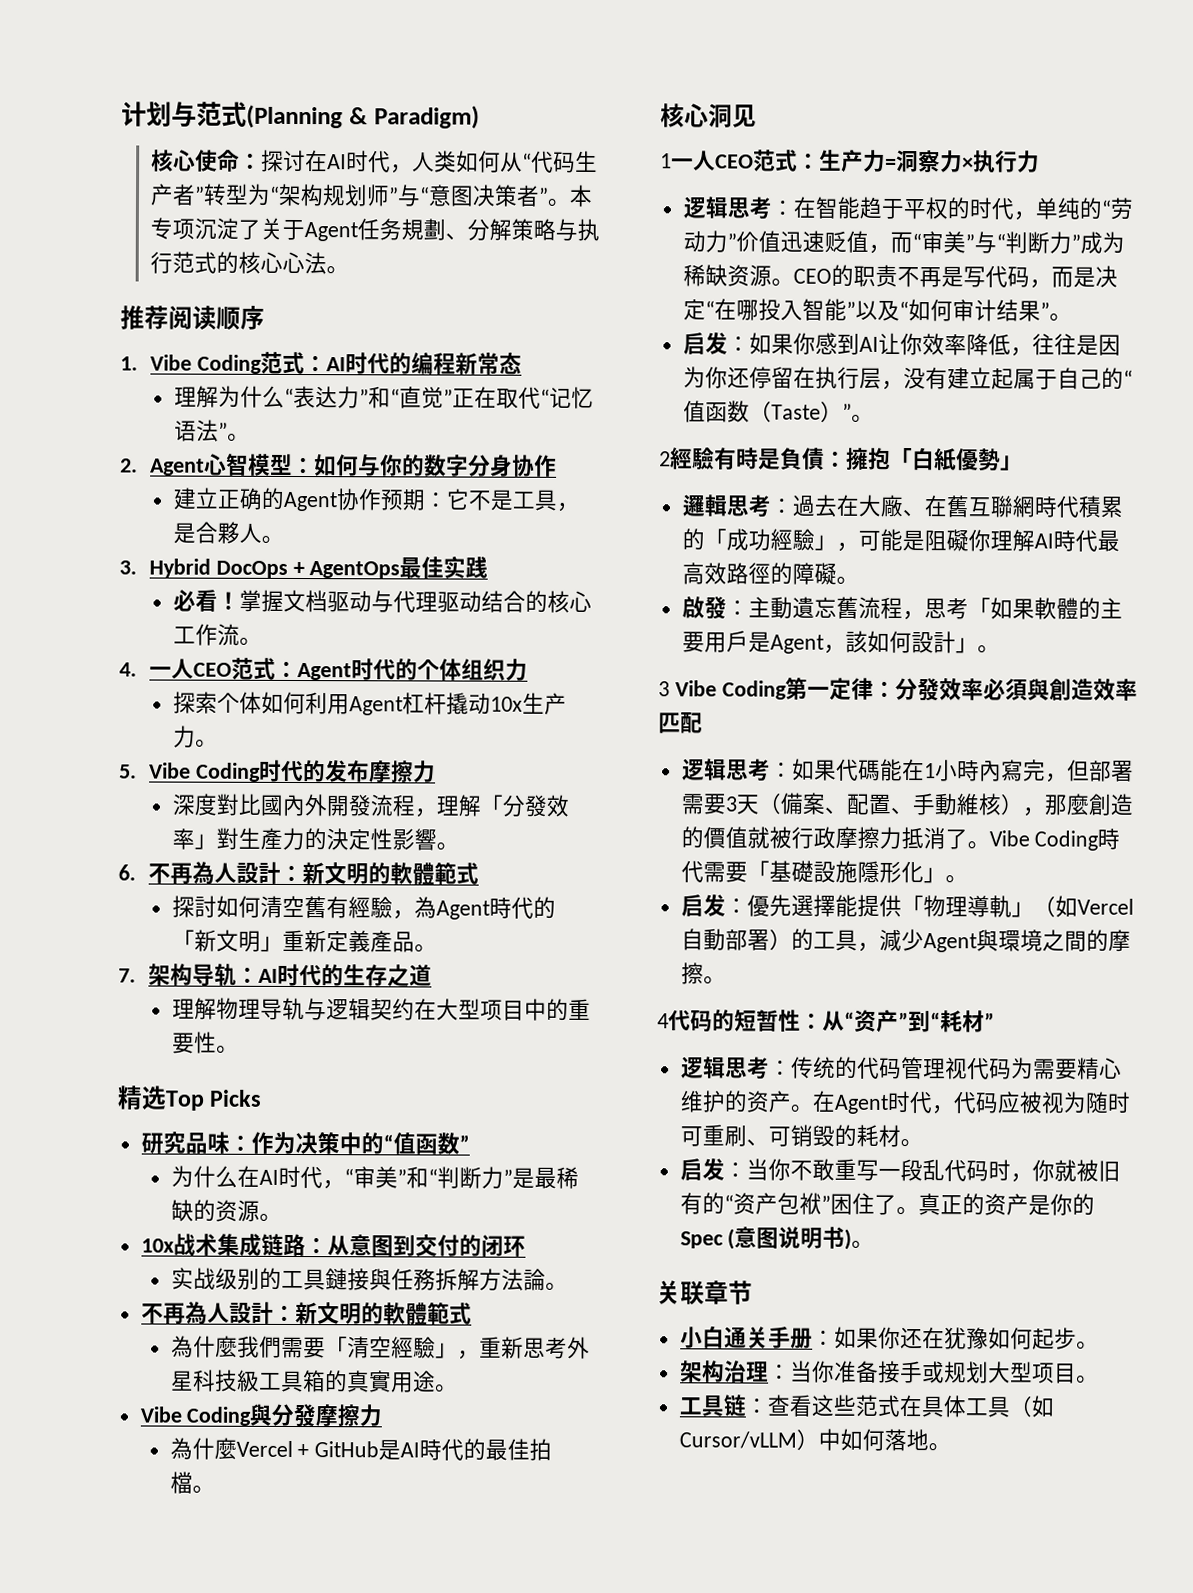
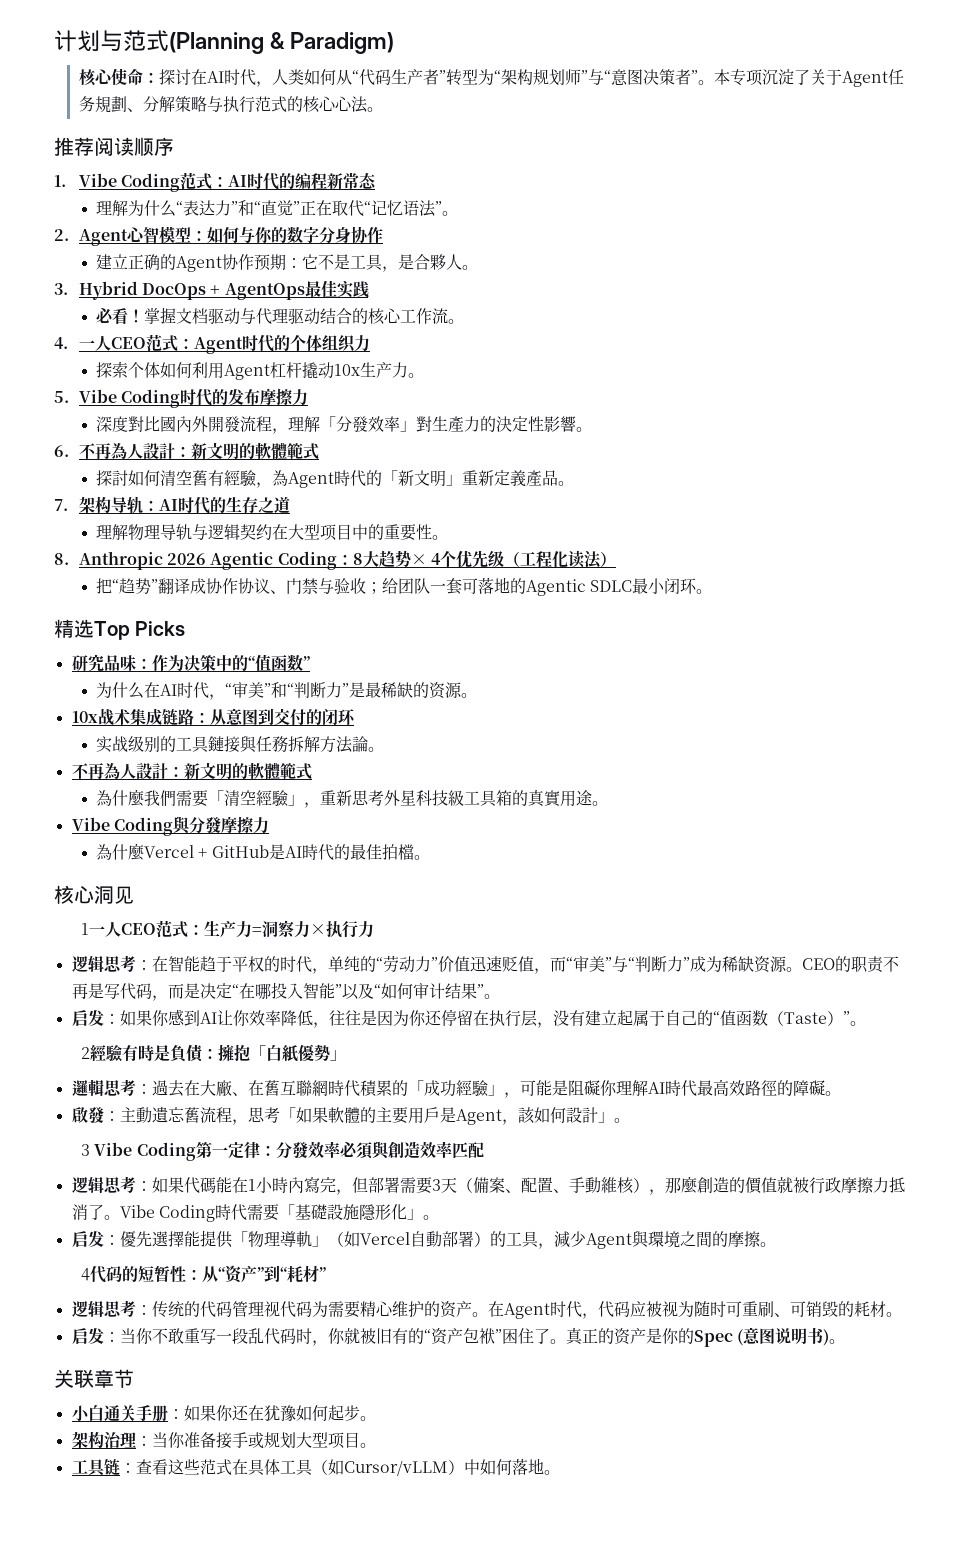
(239, 1049) none -> [54,550,616,570] [96,577,713,596] // 8. Anthropic 2026 Agentic Coding：8大趋势× 4个优先级（工程化读法） // 把“趋势”翻译成协作协议、门禁与验收；给团队一套可落地的Agentic SDLC最小闭环。

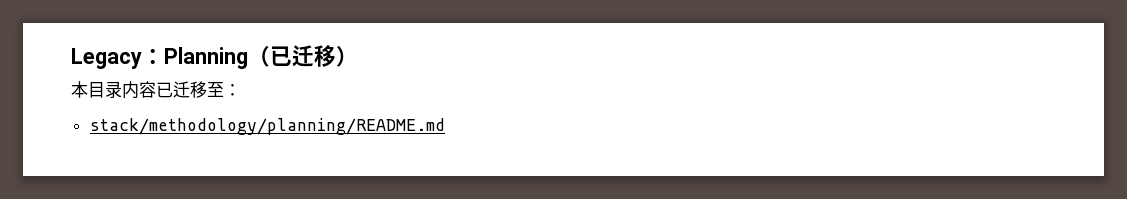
[54,30,395,54] [78,68,904,87] [78,96,383,113] [54,137,174,156] [54,172,377,192] [96,200,459,217] [54,226,383,246] [96,254,479,272] [54,280,369,300] [96,307,465,325] [54,334,370,354] [96,361,425,380] [54,388,308,408] [96,416,593,434] [54,442,319,460] [96,470,575,488] [54,496,290,514] [96,524,449,541] [54,550,616,570] [96,577,713,596] [54,619,186,640] [71,654,310,672] [96,681,478,700] [71,708,356,726] [96,736,385,753] [71,762,312,780] [96,789,609,808] [71,816,269,836] [96,843,430,861] [54,885,134,904] [80,920,374,938] [71,955,899,974] [71,982,500,1001] [71,1009,866,1028] [80,1044,346,1063] [71,1079,841,1098] [71,1106,630,1125] [80,1141,484,1161] [71,1176,905,1195] [71,1204,439,1222] [71,1230,776,1249] [80,1265,326,1283] [71,1300,902,1319] [71,1327,845,1347] [54,1369,134,1388] [71,1404,376,1422] [71,1431,376,1449] [71,1458,560,1477] 计划与范式(Planning & Paradigm) // 核心使命：探讨在AI时代，人类如何从“代码生产者”转型为“架构规划师”与“意图决策者”。本专项沉淀了关于Agent任务規劃、分解策略与执行范式的核心心法。 // 推荐阅读顺序 // 1. Vibe Coding范式：AI时代的编程新常态 // 理解为什么“表达力”和“直觉”正在取代“记忆语法”。 // 2. Agent心智模型：如何与你的数字分身协作 // 建立正确的Agent协作预期：它不是工具，是合夥人。 // 3. Hybrid DocOps + AgentOps最佳实践 // 必看！掌握文档驱动与代理驱动结合的核心工作流。 // 4.一人CEO范式：Agent时代的个体组织力 // 探索个体如何利用Agent杠杆撬动10x生产力。 // 5. Vibe Coding时代的发布摩擦力 // 深度對比國內外開發流程，理解「分發效率」對生產力的決定性影響。 // 6.不再為人設計：新文明的軟體範式 // 探討如何清空舊有經驗，為Agent時代的「新文明」重新定義產品。 // 7.架构导轨：AI时代的生存之道 // 理解物理导轨与逻辑契约在大型项目中的重要性。 // 8. Anthropic 2026 Agentic Coding：8大趋势× 4个优先级（工程化读法） // 把“趋势”翻译成协作协议、门禁与验收；给团队一套可落地的Agentic SDLC最小闭环。 // 精选Top Picks // 研究品味：作为决策中的“值函数” // 为什么在AI时代，“审美”和“判断力”是最稀缺的资源。 // 10x战术集成链路：从意图到交付的闭环 // 实战级别的工具鏈接與任務拆解方法論。 // 不再為人設計：新文明的軟體範式 // 為什麼我們需要「清空經驗」，重新思考外星科技級工具箱的真實用途。 // Vibe Coding與分發摩擦力 // 為什麼Vercel + GitHub是AI時代的最佳拍檔。 // 核心洞见 // 1一人CEO范式：生产力=洞察力×执行力 // 逻辑思考：在智能趋于平权的时代，单纯的“劳动力”价值迅速贬值，而“审美”与“判断力”成为稀缺资源。CEO的职责不再是写代码，而是决定“在哪投入智能”以及“如何审计结果”。 // 启发：如果你感到AI让你效率降低，往往是因为你还停留在执行层，没有建立起属于自己的“值函数（Taste）”。 // 2經驗有時是負債：擁抱「白紙優勢」 // 邏輯思考：過去在大廠、在舊互聯網時代積累的「成功經驗」，可能是阻礙你理解AI時代最高效路徑的障礙。 // 啟發：主動遺忘舊流程，思考「如果軟體的主要用戶是Agent，該如何設計」。 // 3 Vibe Coding第一定律：分發效率必須與創造效率匹配 // 逻辑思考：如果代碼能在1小時內寫完，但部署需要3天（備案、配置、手動維核），那麼創造的價值就被行政摩擦力抵消了。Vibe Coding時代需要「基礎設施隱形化」。 // 启发：優先選擇能提供「物理導軌」（如Vercel自動部署）的工具，減少Agent與環境之間的摩擦。 // 4代码的短暂性：从“资产”到“耗材” // 逻辑思考：传统的代码管理视代码为需要精心维护的资产。在Agent时代，代码应被视为随时可重刷、可销毁的耗材。 // 启发：当你不敢重写一段乱代码时，你就被旧有的“资产包袱”困住了。真正的资产是你的Spec (意图说明书)。 // 关联章节 // 小白通关手册：如果你还在犹豫如何起步。 // 架构治理：当你准备接手或规划大型项目。 // 工具链：查看这些范式在具体工具（如Cursor/vLLM）中如何落地。 -> [71,45,358,69] [71,81,241,99] [89,118,445,135] Legacy：Planning（已迁移） // 本目录内容已迁移至： // stack/methodology/planning/README.md

